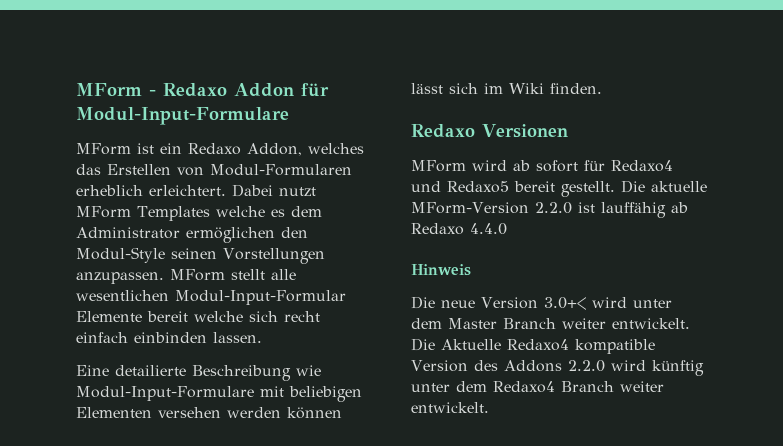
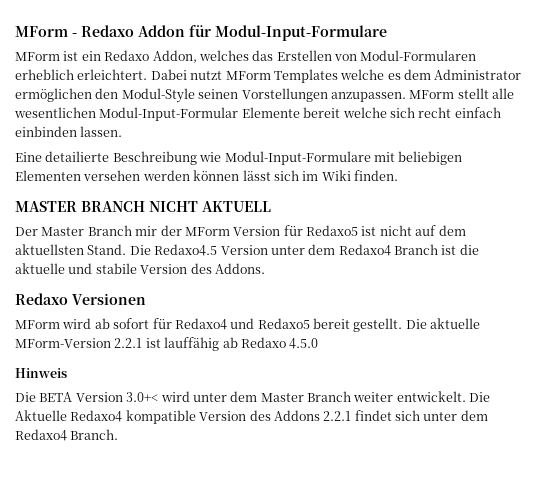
(602, 88) none -> [15,201,271,212] [15,225,466,236] [15,244,479,256] [15,263,265,274] // MASTER BRANCH NICHT AKTUELL // Der Master Branch mir der MForm Version für Redaxo5 ist nicht auf dem aktuellsten Stand. Die Redaxo4.5 Version unter dem Redaxo4 Branch ist die aktuelle und stabile Version des Addons.
[534,202,572,214] 2.2.0 -> [114,338,143,348] 2.2.1
[470,223,507,235] 4.4.0 -> [289,338,319,349] 4.5.0
[441,300,475,308] neue -> [39,392,73,402] BETA
[567,360,704,376] [411,381,664,393] [411,402,489,413] 2.2.0 wird künftig unter dem Redaxo4 Branch weiter entwickelt. -> [323,410,488,421] [15,429,119,441] 2.2.1 findet sich unter dem Redaxo4 Branch.

